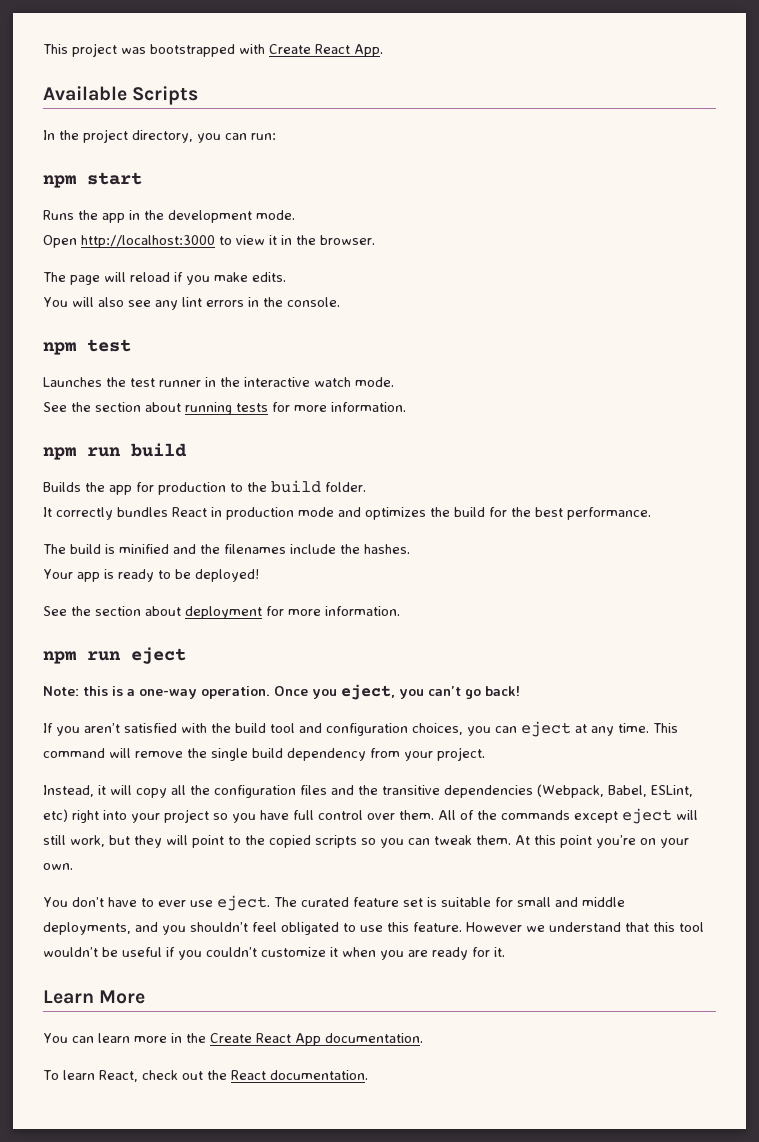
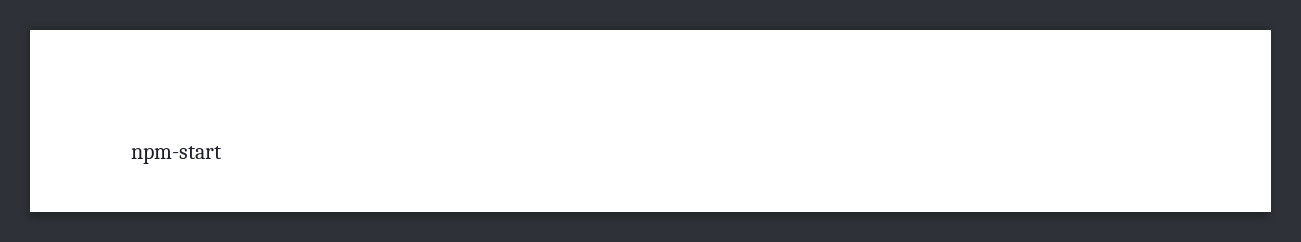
[43,43,383,57] [43,86,199,105] [43,129,276,143] [43,172,142,188] [43,210,295,223] [43,235,375,248] [43,272,286,285] [43,297,340,310] [43,339,131,355] [43,377,394,387] [43,402,406,415] [43,443,187,460] [43,480,366,495] [43,507,651,520] [43,544,410,554] [43,569,259,582] [43,606,400,619] [43,647,186,664] [43,684,520,700] [43,721,678,737] [43,747,485,761] [43,784,693,798] [43,808,698,824] [43,835,689,848] [43,863,73,870] [43,895,625,911] [43,922,704,935] [43,947,505,960] [43,990,146,1004] [43,1033,423,1046] [43,1070,368,1082] This project was bootstrapped with Create React App. // Available Scripts // In the project directory, you can run: // npm start // Runs the app in the development mode. // Open http://localhost:3000 to view it in the browser. // The page will reload if you make edits. // You will also see any lint errors in the console. // npm test // Launches the test runner in the interactive watch mode. // See the section about running tests for more information. // npm run build // Builds the app for production to the build folder. // It correctly bundles React in production mode and optimizes the build for the best performance. // The build is minified and the filenames include the hashes. // Your app is ready to be deployed! // See the section about deployment for more information. // npm run eject // Note: this is a one-way operation. Once you eject, you can’t go back! // If you aren’t satisfied with the build tool and configuration choices, you can eject at any time. This command will remove the single build dependency from your project. // Instead, it will copy all the configuration files and the transitive dependencies (Webpack, Babel, ESLint, etc) right into your project so you have full control over them. All of the commands except eject will still work, but they will point to the copied scripts so you can tweak them. At this point you’re on your own. // You don’t have to ever use eject. The curated feature set is suitable for small and middle deployments, and you shouldn’t feel obligated to use this feature. However we understand that this tool wouldn’t be useful if you couldn’t customize it when you are ready for it. // Learn More // You can learn more in the Create React App documentation. // To learn React, check out the React documentation. -> [131,146,222,164] npm-start

